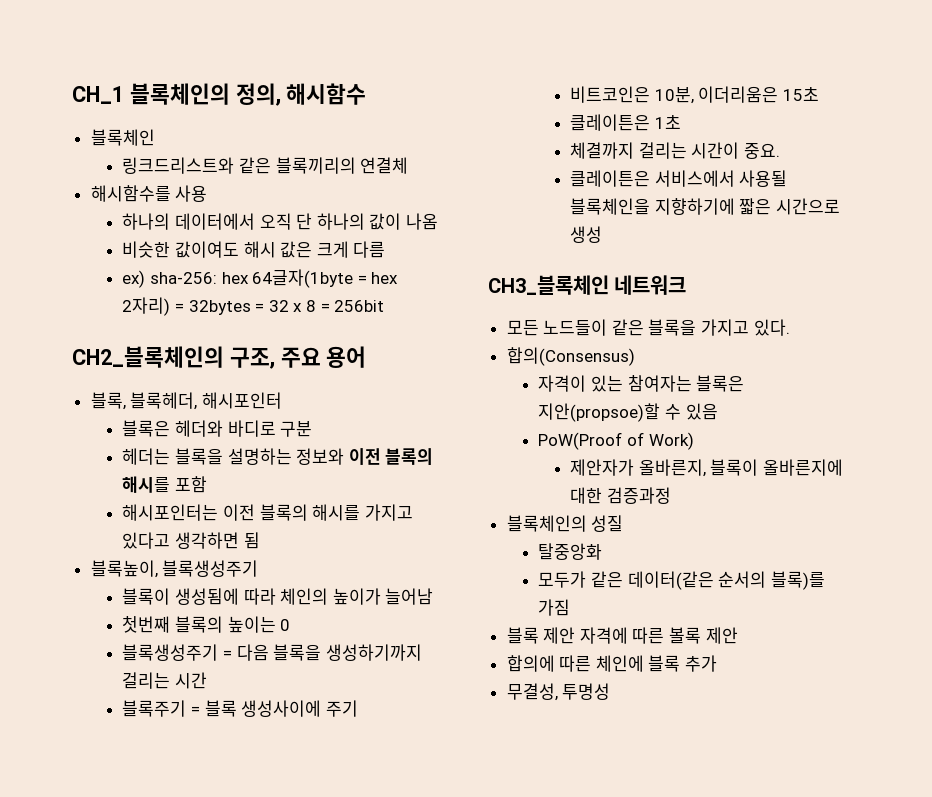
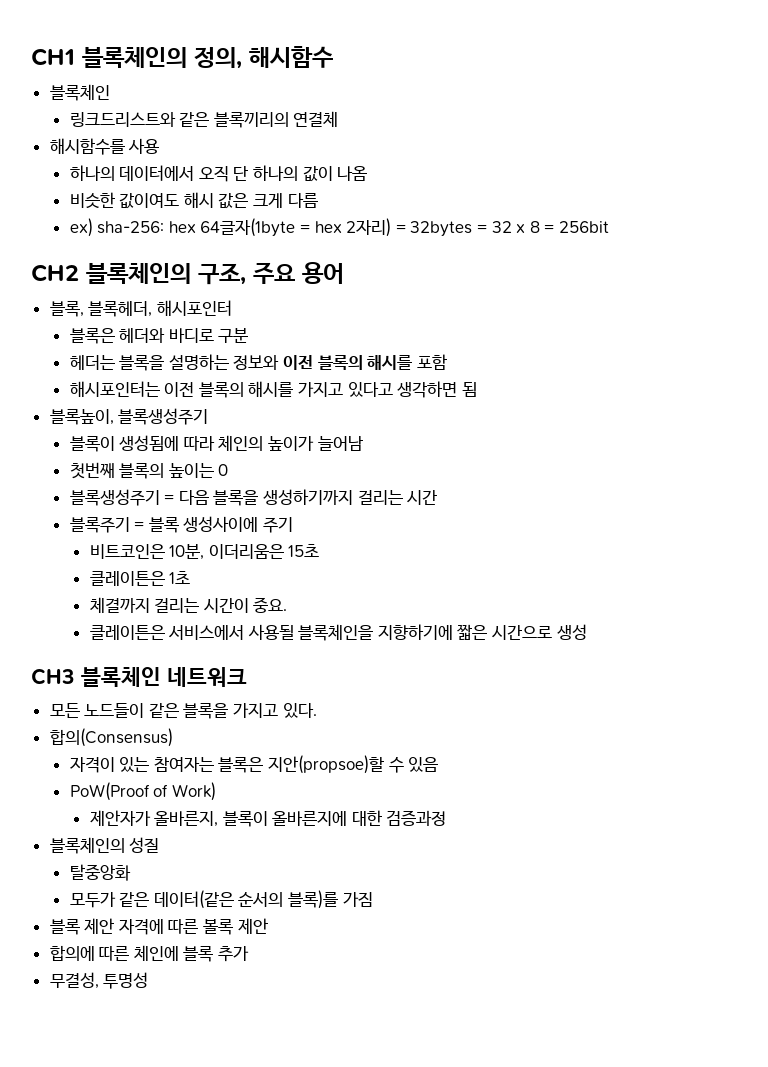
[72,86,124,104] CH_1 -> [31,48,75,66] CH1
[72,346,224,368] CH2_블록체인의 -> [31,262,191,284] CH2 블록체인의
[488,275,609,295] CH3_블록체인 -> [31,667,161,687] CH3 블록체인

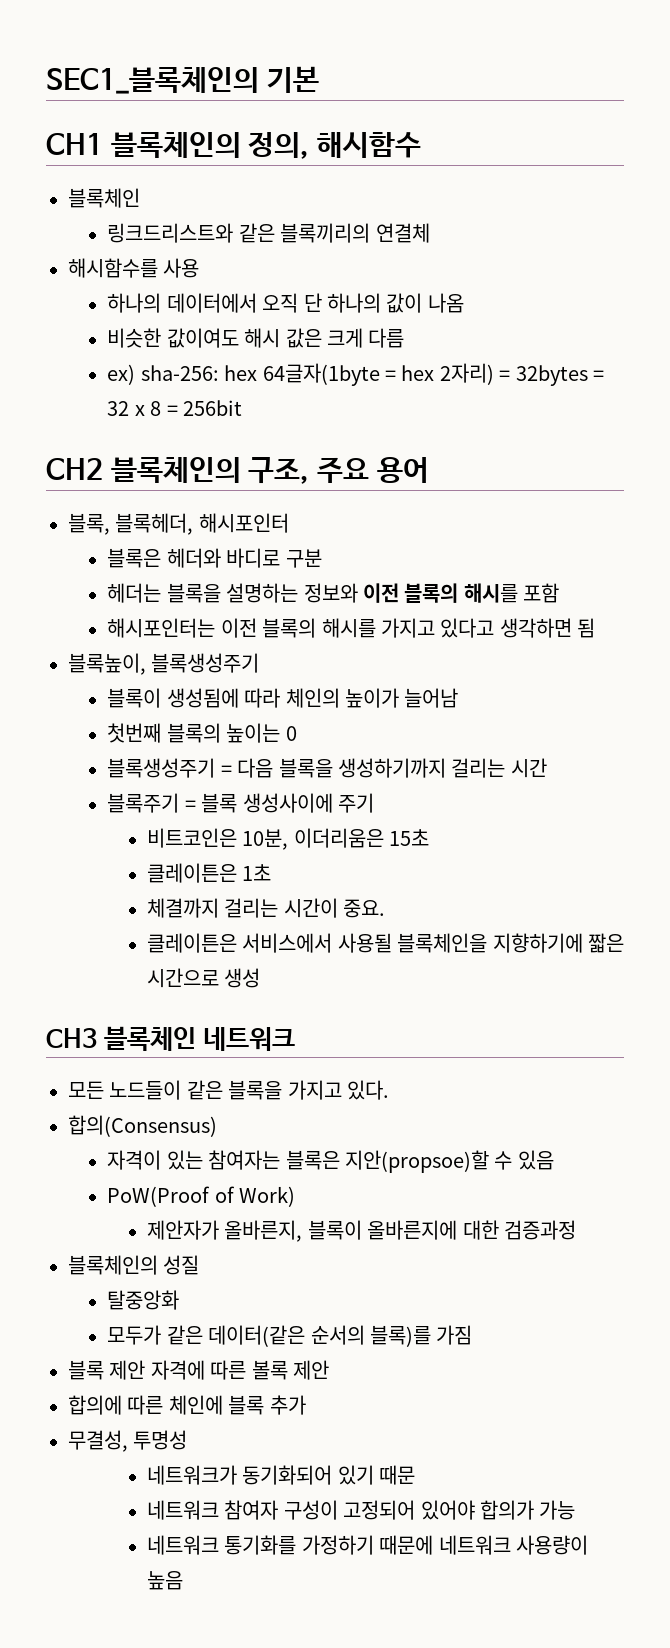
(31, 57) none -> [46,66,319,94] SEC1_블록체인의 기본 //
(149, 980) none -> [146,1465,416,1485] [146,1500,576,1520] [146,1535,588,1555] [146,1571,183,1590] // 네트워크가 동기화되어 있기 때문 // 네트워크 참여자 구성이 고정되어 있어야 합의가 가능 // 네트워크 통기화를 가정하기 때문에 네트워크 사용량이 높음

